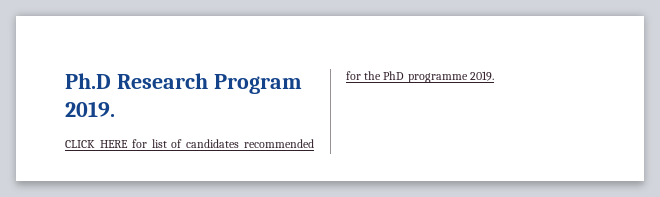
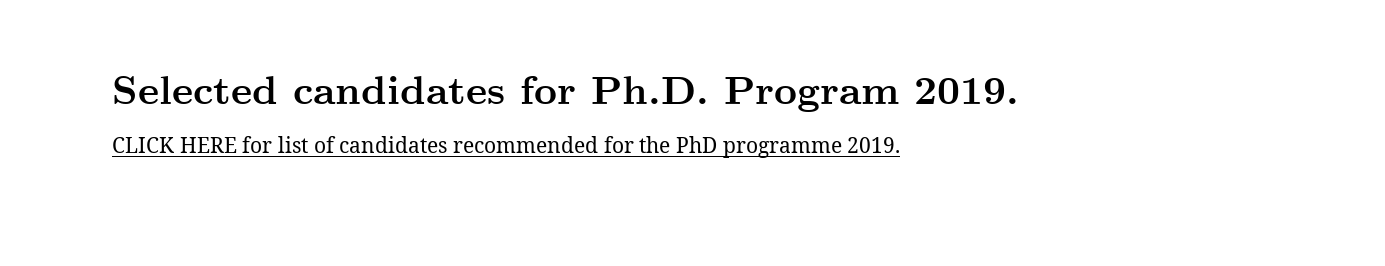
[65,73,208,89] Ph.D Research -> [112,76,709,104] Selected candidates for Ph.D.

